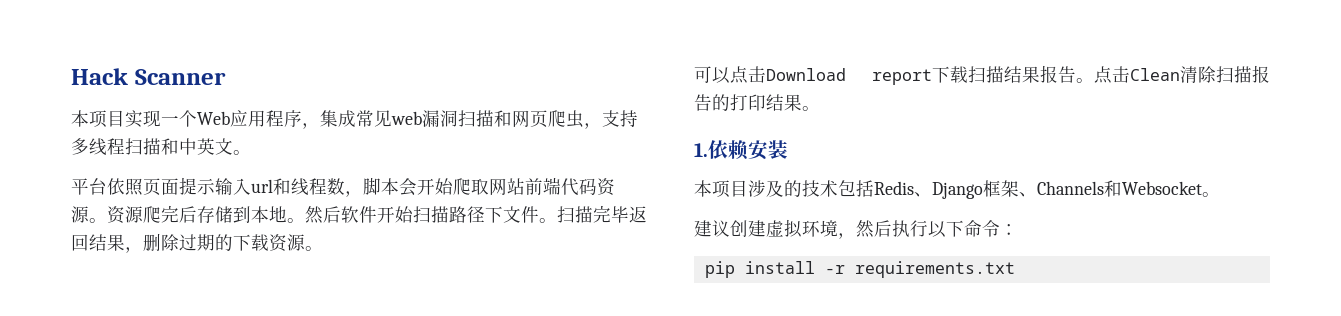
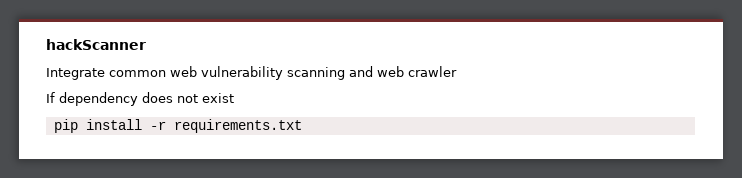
[71,68,226,85] [71,110,638,129] [71,138,251,156] [71,177,615,197] [71,205,647,224] [71,233,323,253] [694,65,1270,85] [694,94,820,111] [694,140,788,160] [694,180,1220,199] [694,219,1018,239] Hack Scanner // 本项目实现一个Web应用程序，集成常见web漏洞扫描和网页爬虫，支持多线程扫描和中英文。 // 平台依照页面提示输入url和线程数，脚本会开始爬取网站前端代码资源。资源爬完后存储到本地。然后软件开始扫描路径下文件。扫描完毕返回结果，删除过期的下载资源。 // 可以点击Download report下载扫描结果报告。点击Clean清除扫描报告的打印结果。 // 1.依赖安装 // 本项目涉及的技术包括Redis、Django框架、Channels和Websocket。 // 建议创建虚拟环境，然后执行以下命令： -> [46,39,146,50] [46,66,457,80] [46,92,234,106] hackScanner // Integrate common web vulnerability scanning and web crawler // If dependency does not exist

